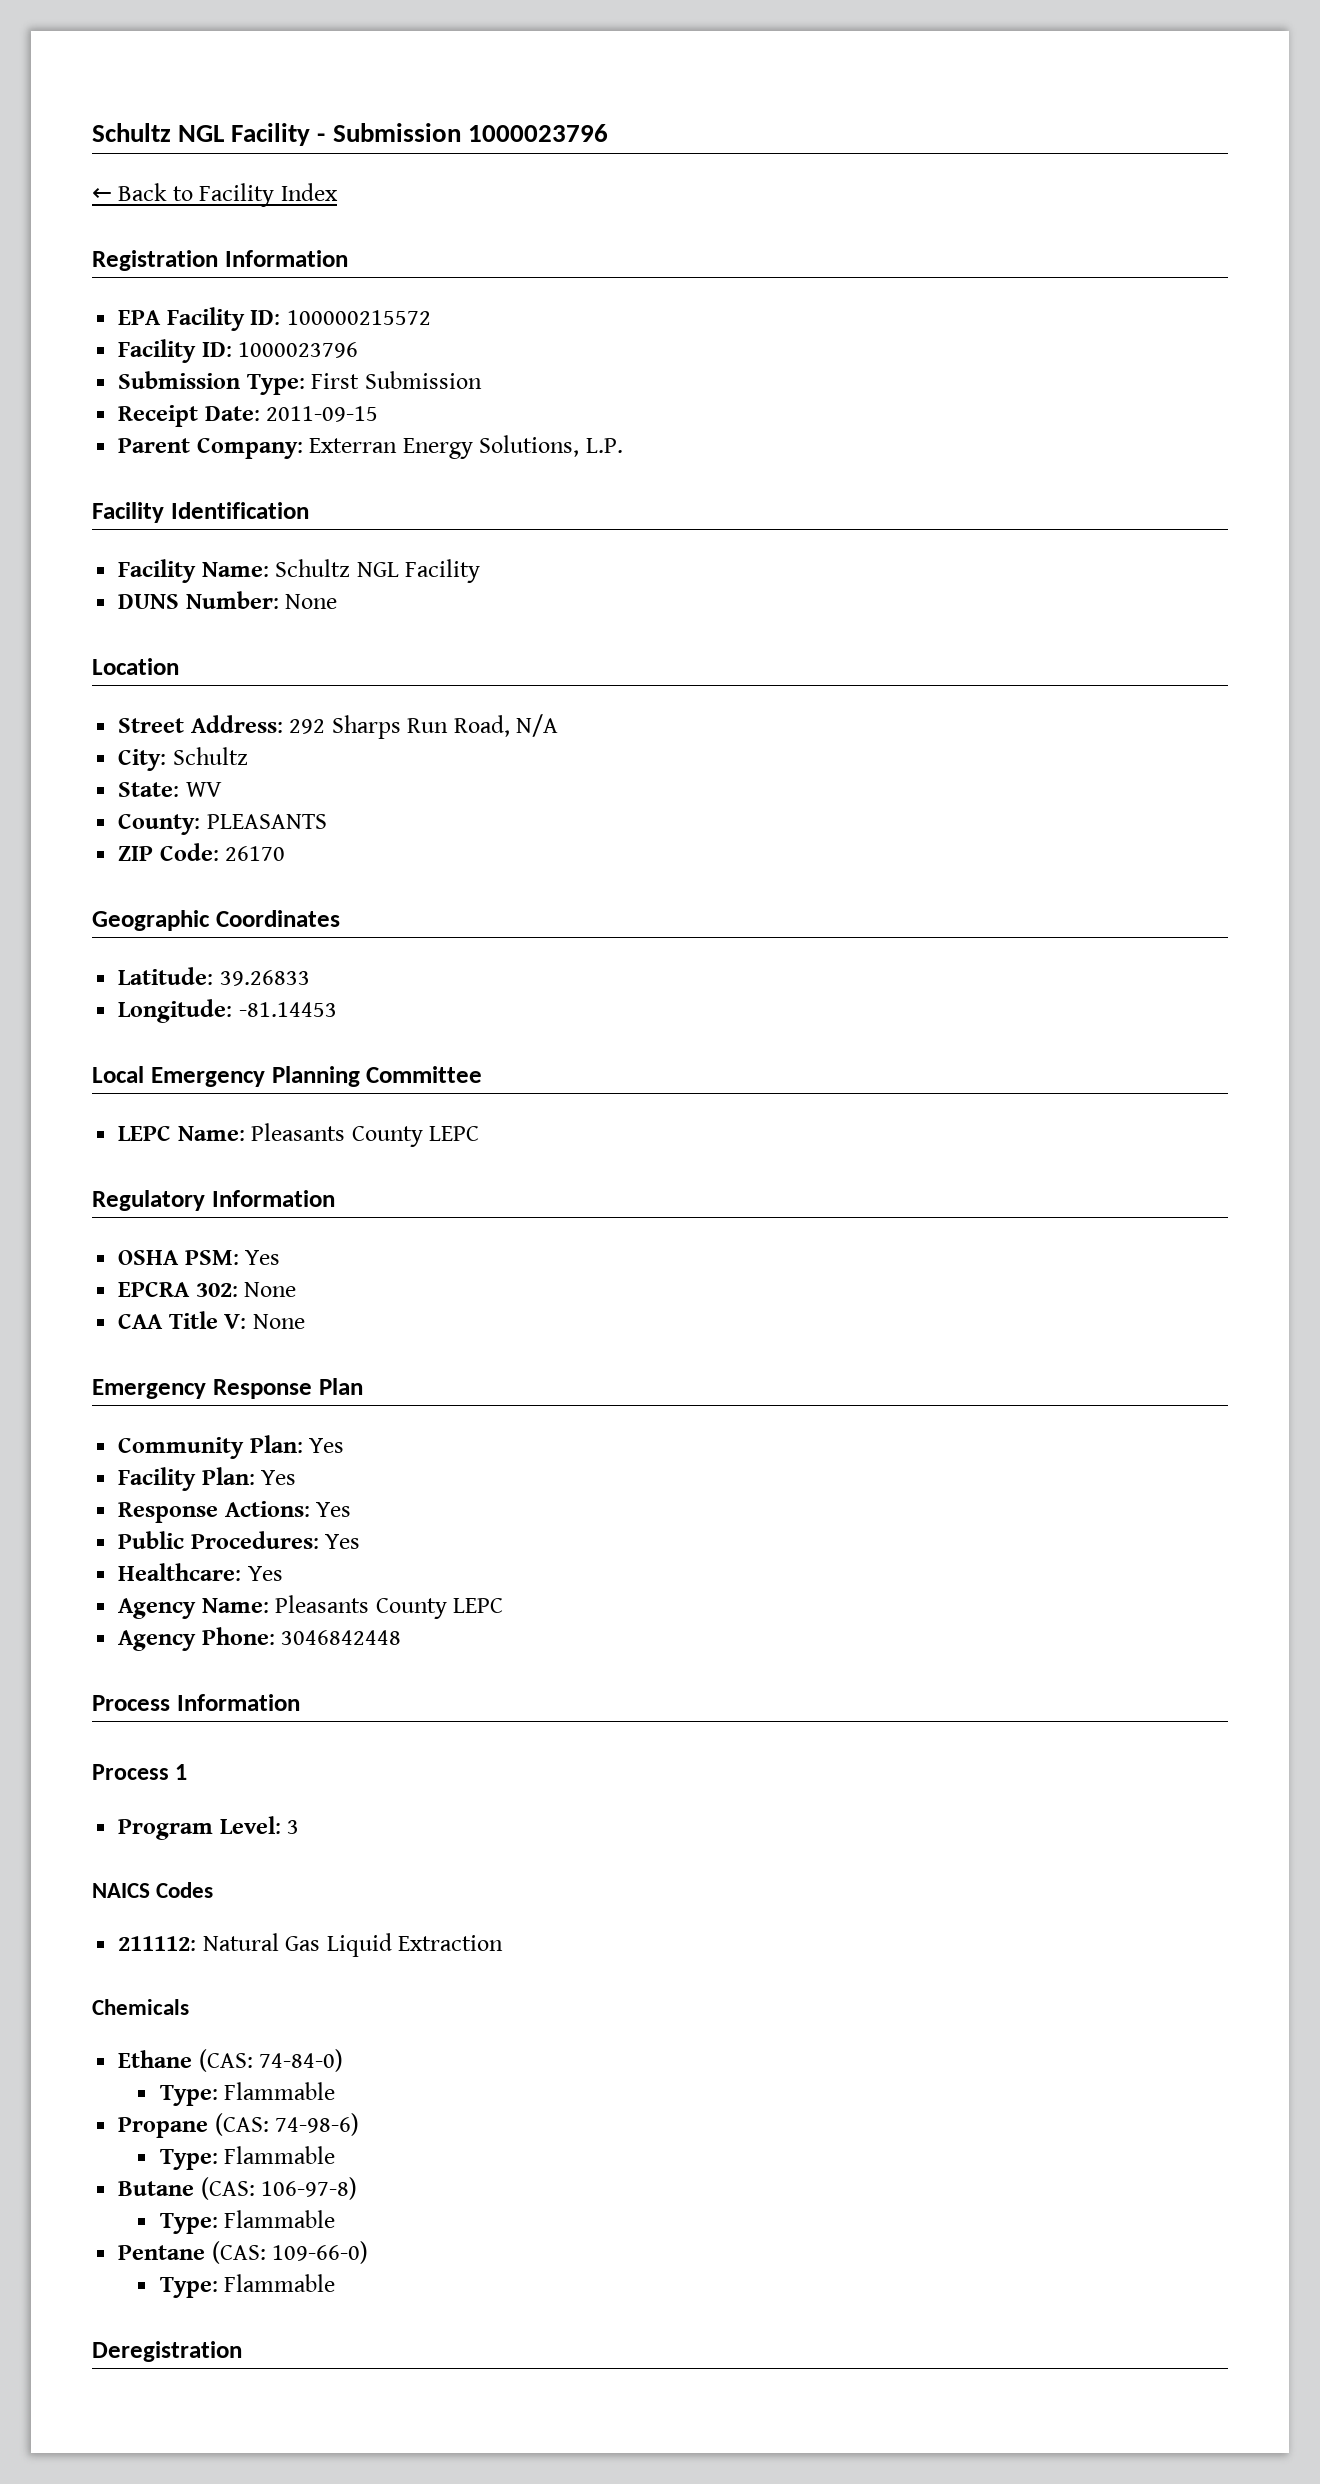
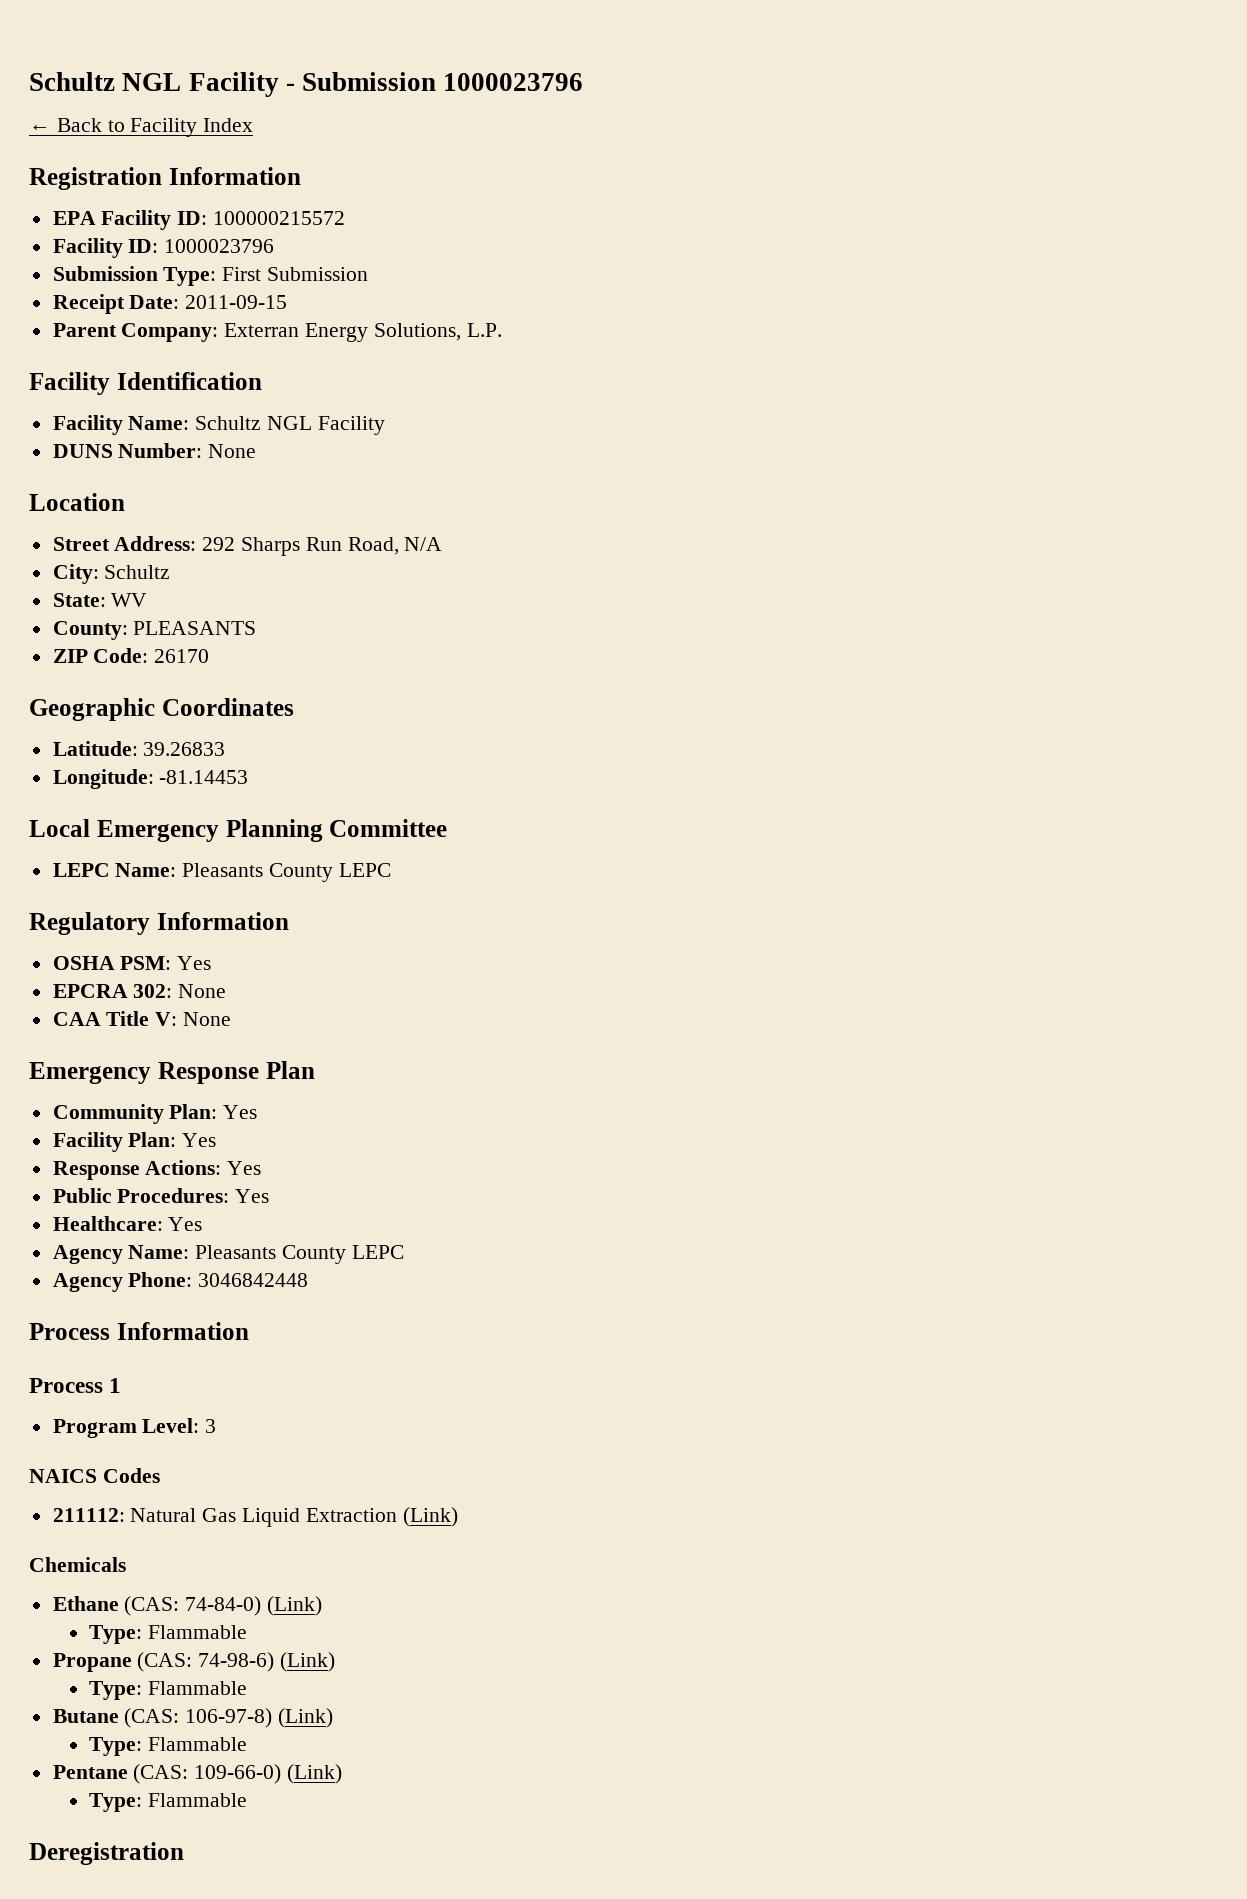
(504, 1943) none -> [402,1507,458,1527] (Link)
(344, 2060) none -> [267,1596,323,1616] (Link)
(360, 2124) none -> [280,1652,336,1672] (Link)
(358, 2188) none -> [278,1708,334,1728] (Link)
(369, 2252) none -> [287,1764,343,1784] (Link)

